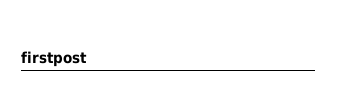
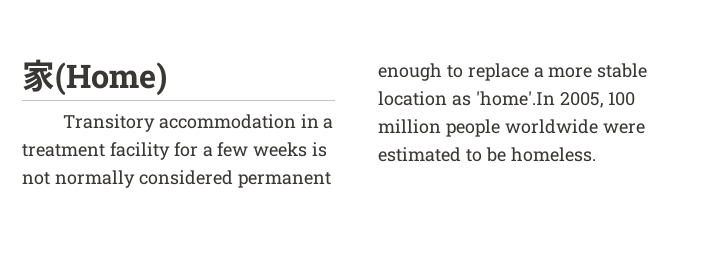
[21,51,87,67] firstpost -> [22,59,167,96] [62,114,334,132] [22,142,328,160] [22,170,331,188] [378,63,648,81] [378,91,636,108] [378,119,645,137] [378,147,596,162] 家(Home) // Transitory accommodation in a treatment facility for a few weeks is not normally considered permanent enough to replace a more stable location as 'home'.In 2005, 100 million people worldwide were estimated to be homeless.

